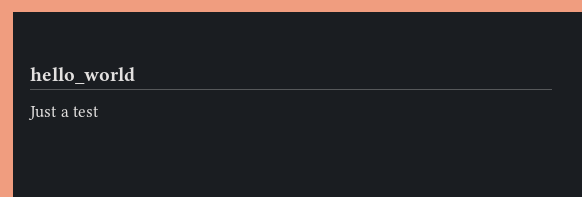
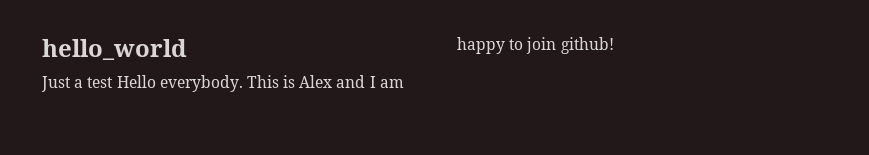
(100, 111) none -> [116,75,404,92] [457,37,614,54] Hello everybody. This is Alex and I am happy to join github!

